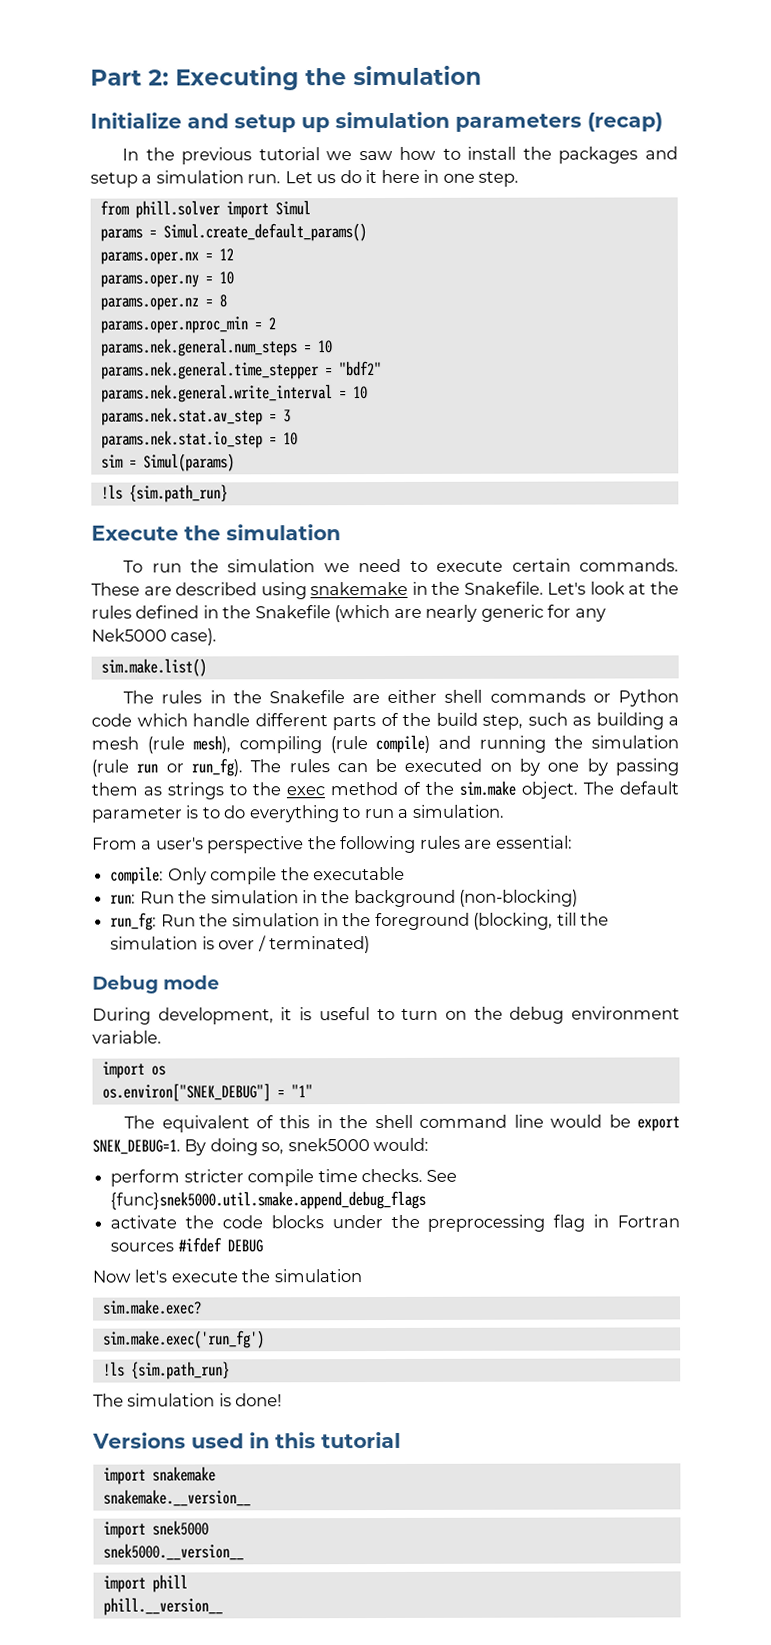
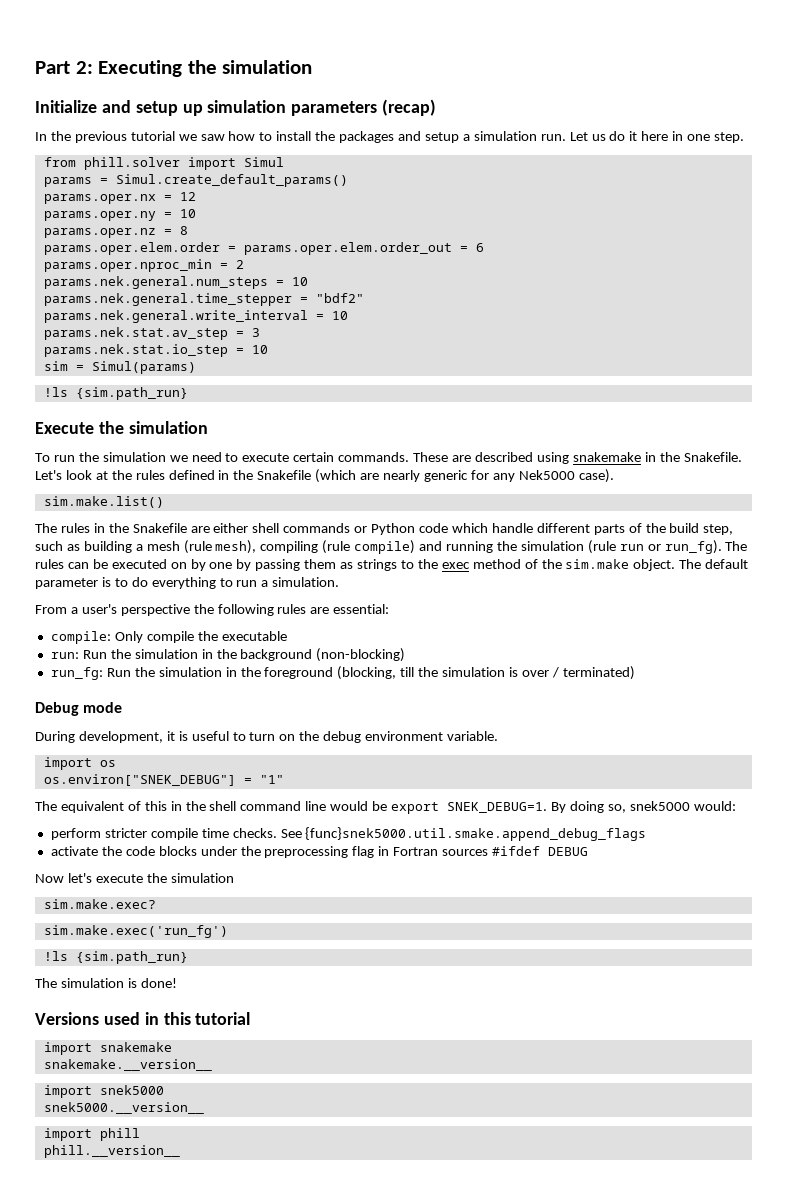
(227, 301) none -> [43,242,484,255] // params.oper.elem.order = params.oper.elem.order_out = 6

